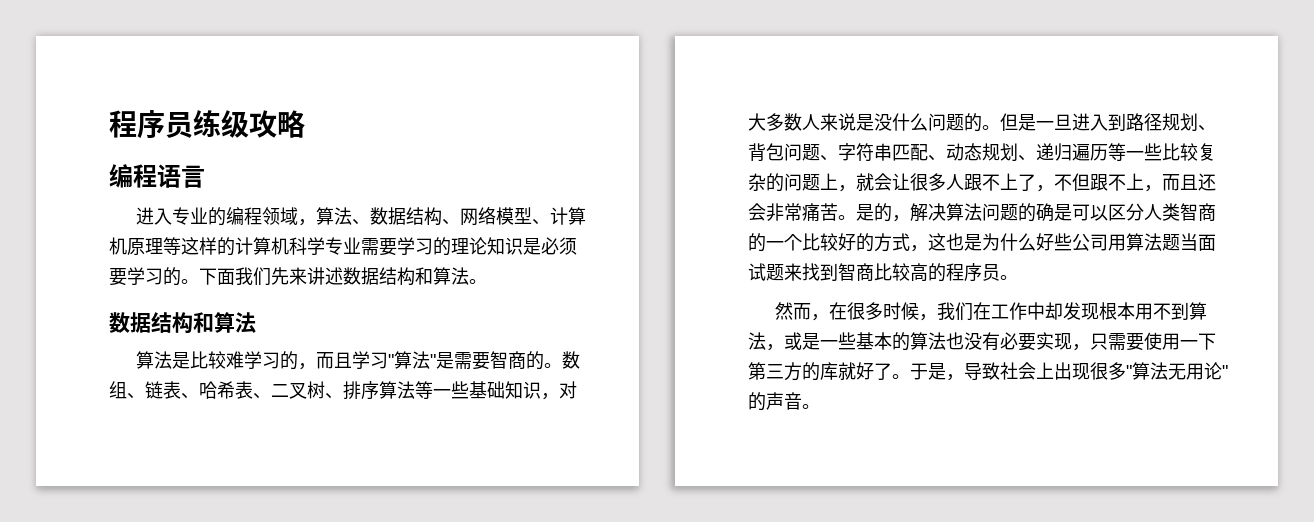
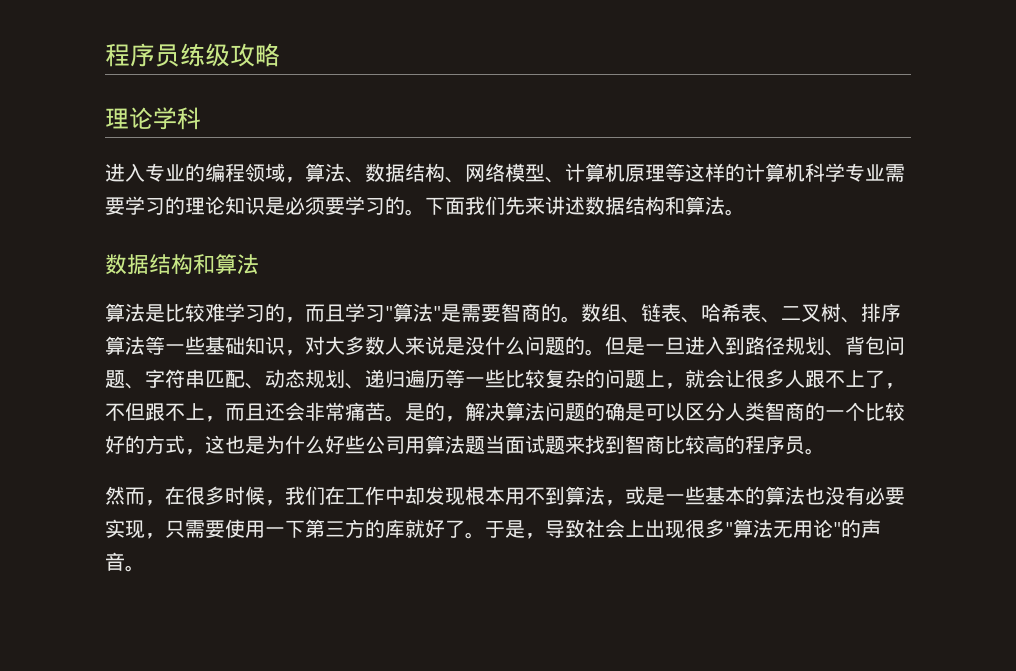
[109,164,205,188] 编程语言 -> [105,107,201,130] 理论学科

